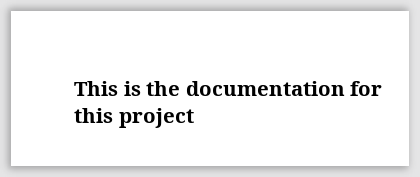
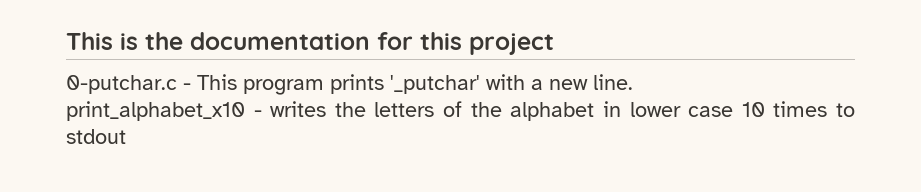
(194, 118) none -> [66,74,633,95] [66,101,856,121] [66,129,126,144] // 0-putchar.c - This program prints '_putchar' with a new line. // print_alphabet_x10 - writes the letters of the alphabet in lower case 10 times to stdout

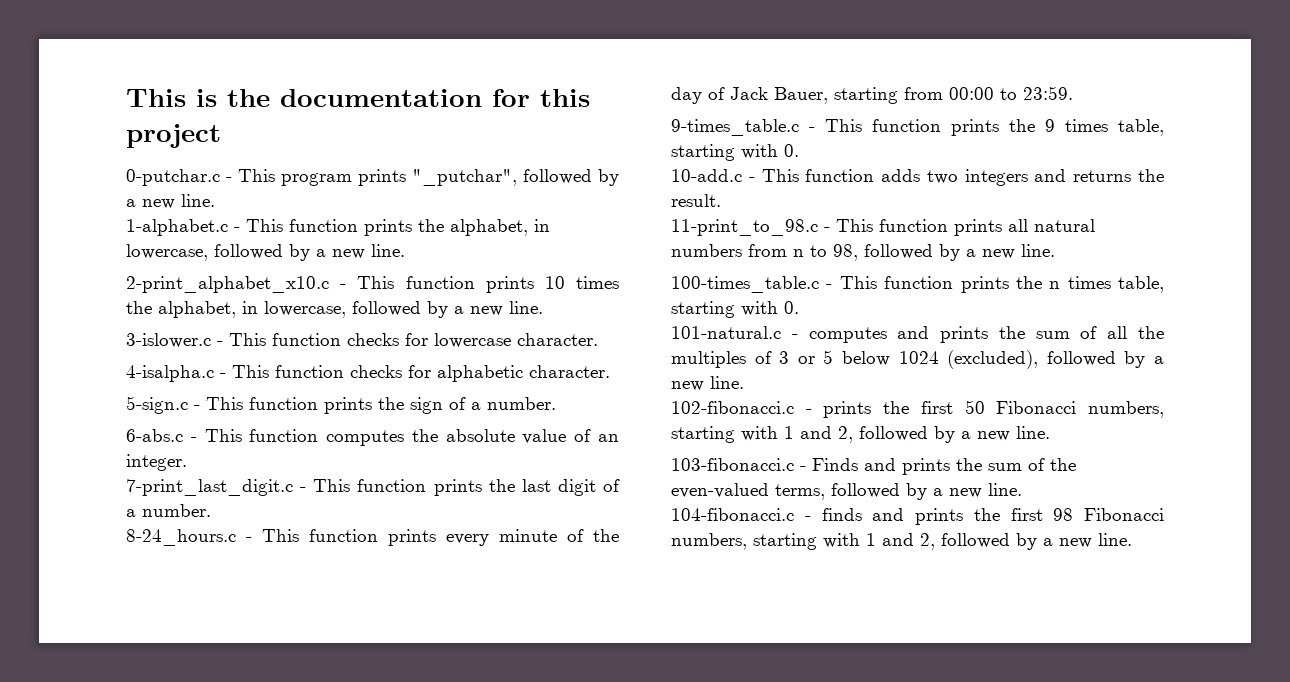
[390,74,633,94] [66,101,856,121] [66,129,126,144] '_putchar' with a new line. // print_alphabet_x10 - writes the letters of the alphabet in lower case 10 times to stdout -> [412,169,619,186] [126,194,215,209] [126,219,550,236] [126,244,405,261] [126,276,619,293] [126,301,543,318] [126,333,598,348] [126,365,610,382] [126,396,556,414] [126,429,619,446] [126,454,187,471] [126,479,620,496] [126,504,211,517] [126,529,619,546] [671,86,1073,104] [671,119,1164,136] [671,144,799,161] [671,169,1164,186] [671,194,721,207] [671,219,1095,236] [671,244,1055,261] [671,276,1164,293] [671,301,799,318] [671,326,1164,343] [671,350,1164,369] [671,376,744,391] [671,400,1164,418] [671,426,1050,443] [671,458,1076,475] [671,483,1022,500] [671,508,1164,525] [671,533,1132,550] "_putchar", followed by a new line. // 1-alphabet.c - This function prints the alphabet, in lowercase, followed by a new line. // 2-print_alphabet_x10.c - This function prints 10 times the alphabet, in lowercase, followed by a new line. // 3-islower.c - This function checks for lowercase character. // 4-isalpha.c - This function checks for alphabetic character. // 5-sign.c - This function prints the sign of a number. // 6-abs.c - This function computes the absolute value of an integer. // 7-print_last_digit.c - This function prints the last digit of a number. // 8-24_hours.c - This function prints every minute of the day of Jack Bauer, starting from 00:00 to 23:59. // 9-times_table.c - This function prints the 9 times table, starting with 0. // 10-add.c - This function adds two integers and returns the result. // 11-print_to_98.c - This function prints all natural numbers from n to 98, followed by a new line. // 100-times_table.c - This function prints the n times table, starting with 0. // 101-natural.c - computes and prints the sum of all the multiples of 3 or 5 below 1024 (excluded), followed by a new line. // 102-fibonacci.c - prints the first 50 Fibonacci numbers, starting with 1 and 2, followed by a new line. // 103-fibonacci.c - Finds and prints the sum of the even-valued terms, followed by a new line. // 104-fibonacci.c - finds and prints the first 98 Fibonacci numbers, starting with 1 and 2, followed by a new line.

